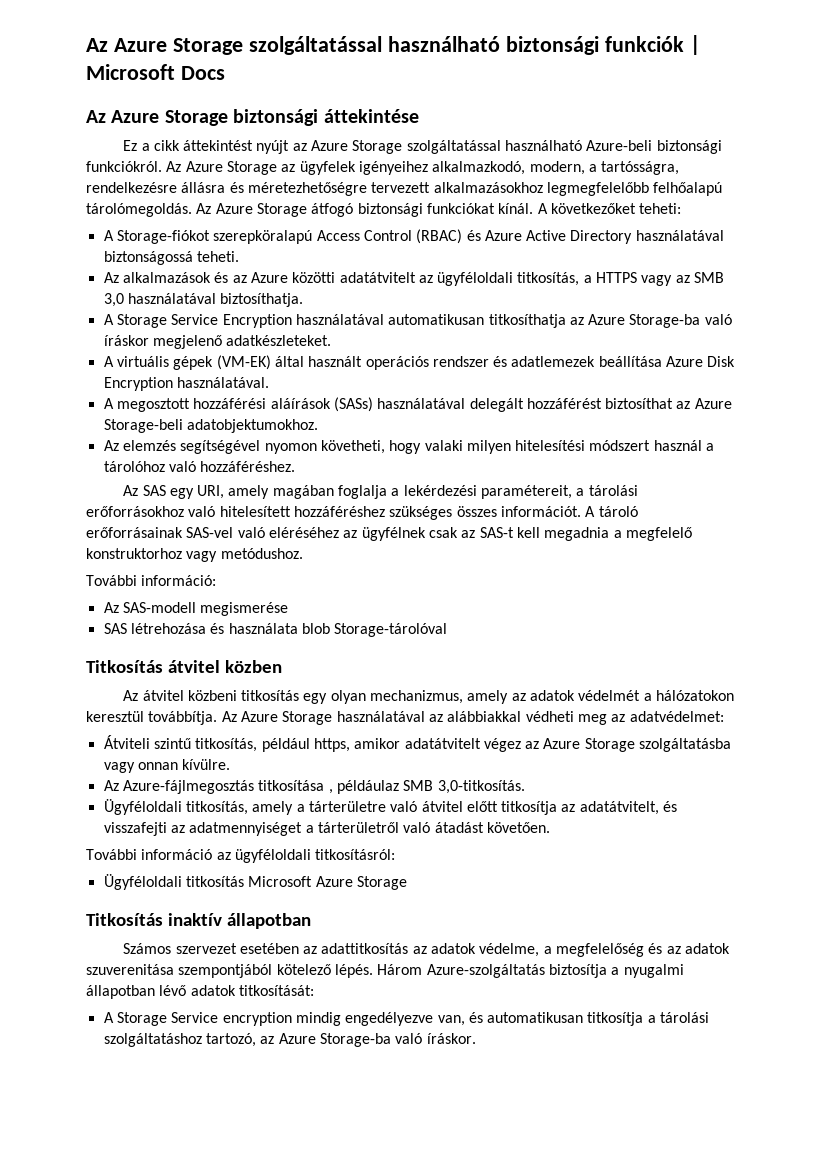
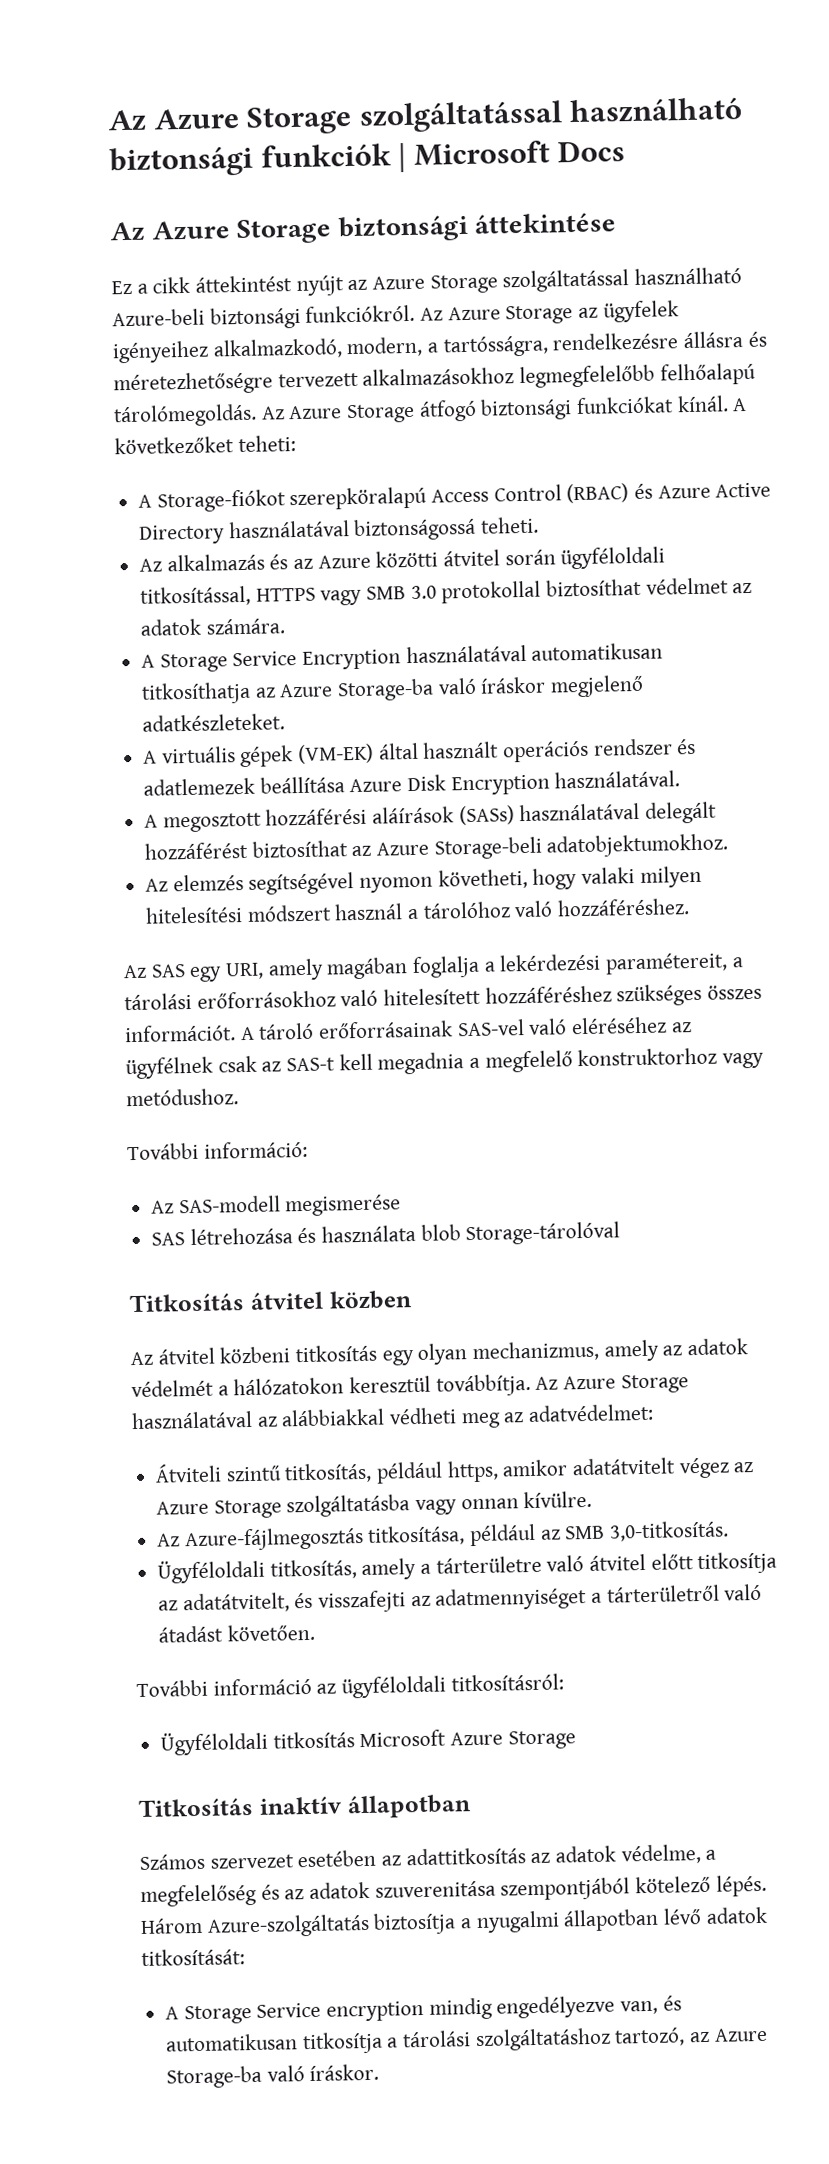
[122,272,211,283] alkalmazások -> [166,553,265,572] alkalmazás
[339,272,725,286] [103,293,304,307] adatátvitelt az ügyféloldali titkosítás, a HTTPS vagy az SMB 3,0 használatával biztosíthatja. -> [443,546,666,570] [140,577,753,607] [140,618,285,636] átvitel során ügyféloldali titkosítással, HTTPS vagy SMB 3.0 protokollal biztosíthat védelmet az adatok számára.
[258,780,399,794] titkosítása , példáulaz -> [367,1523,561,1547] titkosítása, például az

